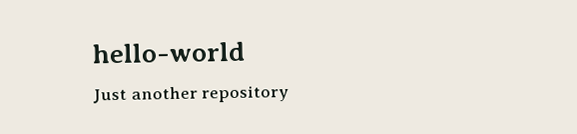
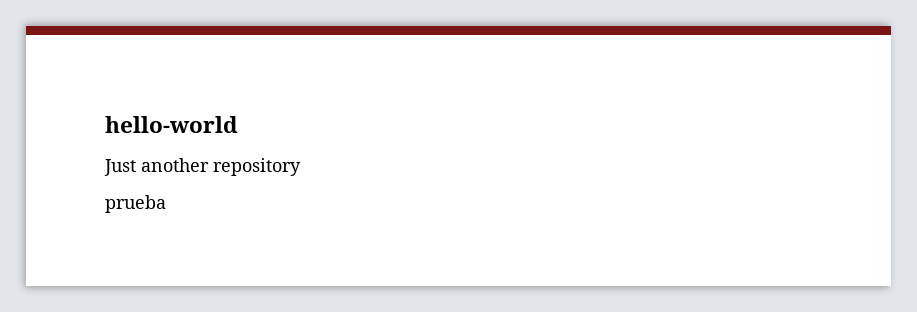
(290, 93) none -> [105,195,166,213] // prueba

